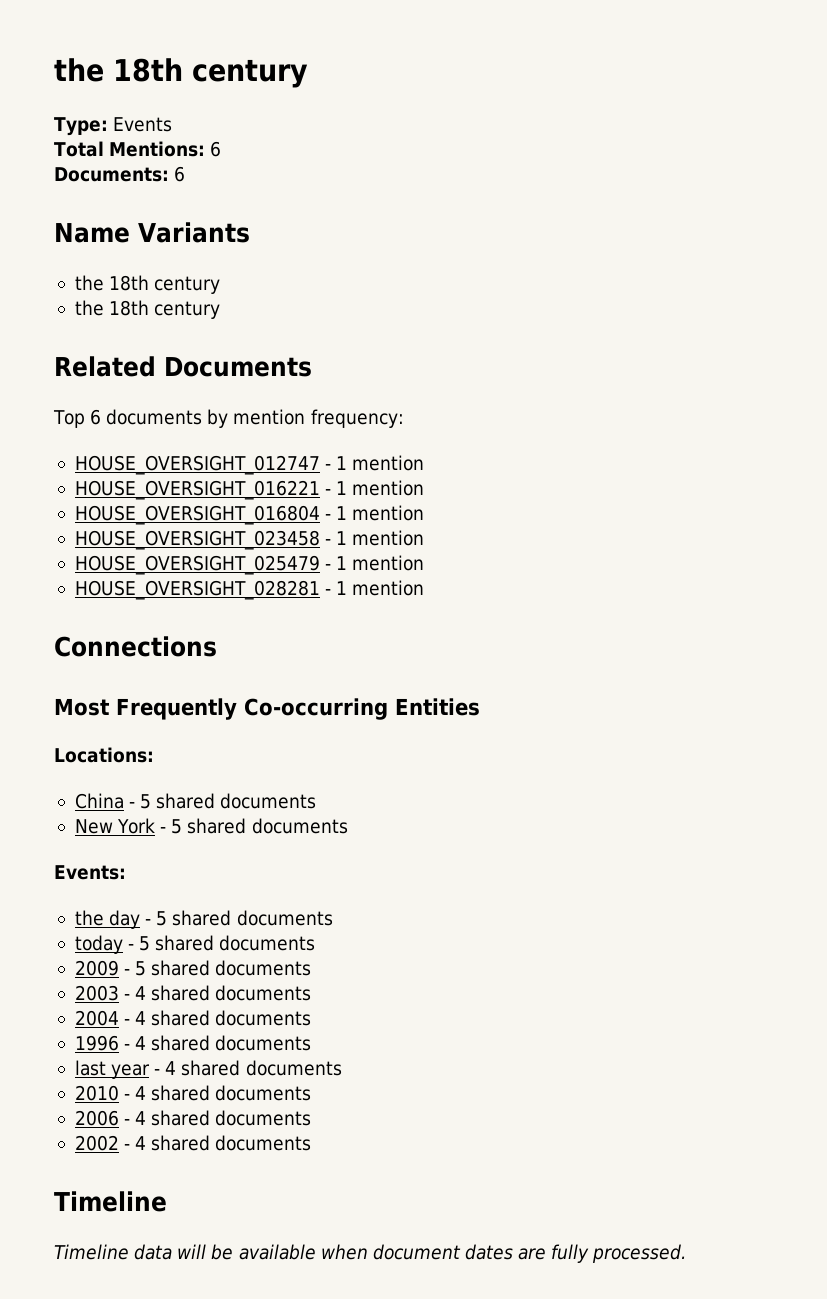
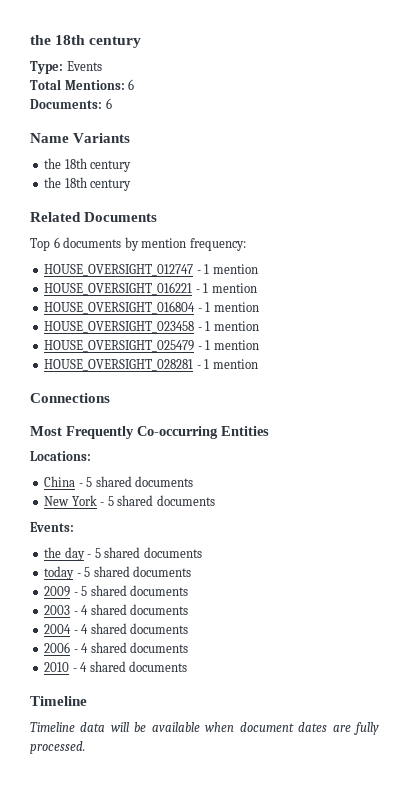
[74,1035,312,1051] [74,1060,151,1079] 1996 - 4 shared documents // last year -> [44,642,71,653] 2006
[74,1110,312,1126] [74,1135,312,1151] // 2006 - 4 shared documents // 2002 - 4 shared documents -> (188, 666) none

